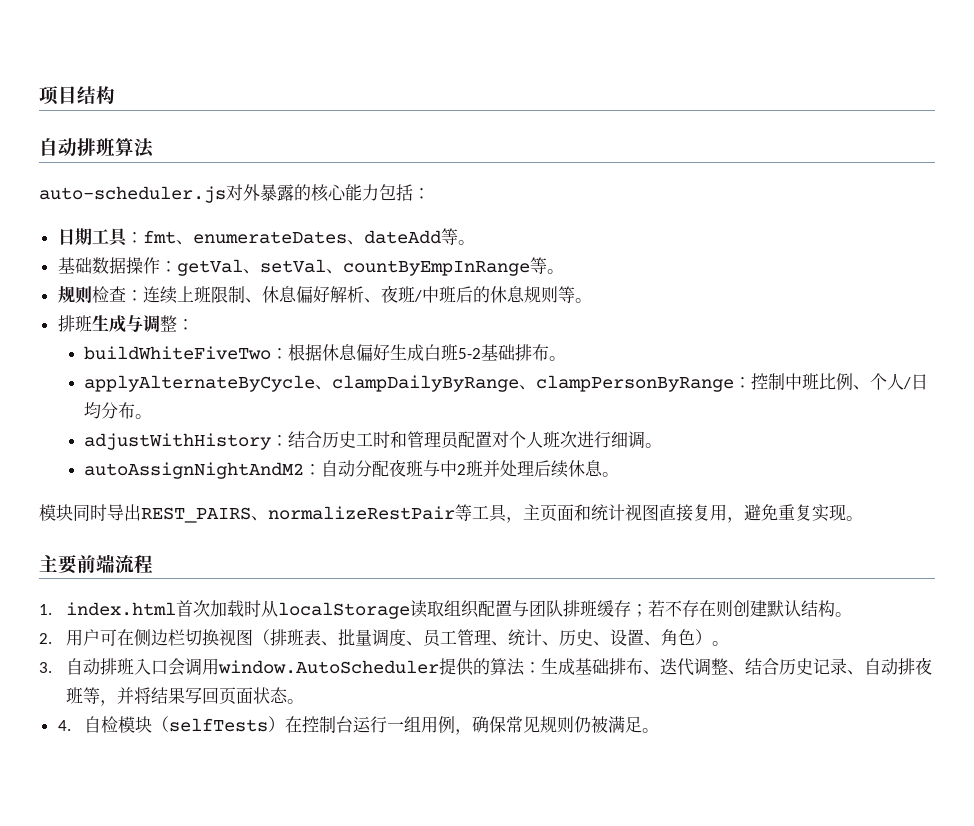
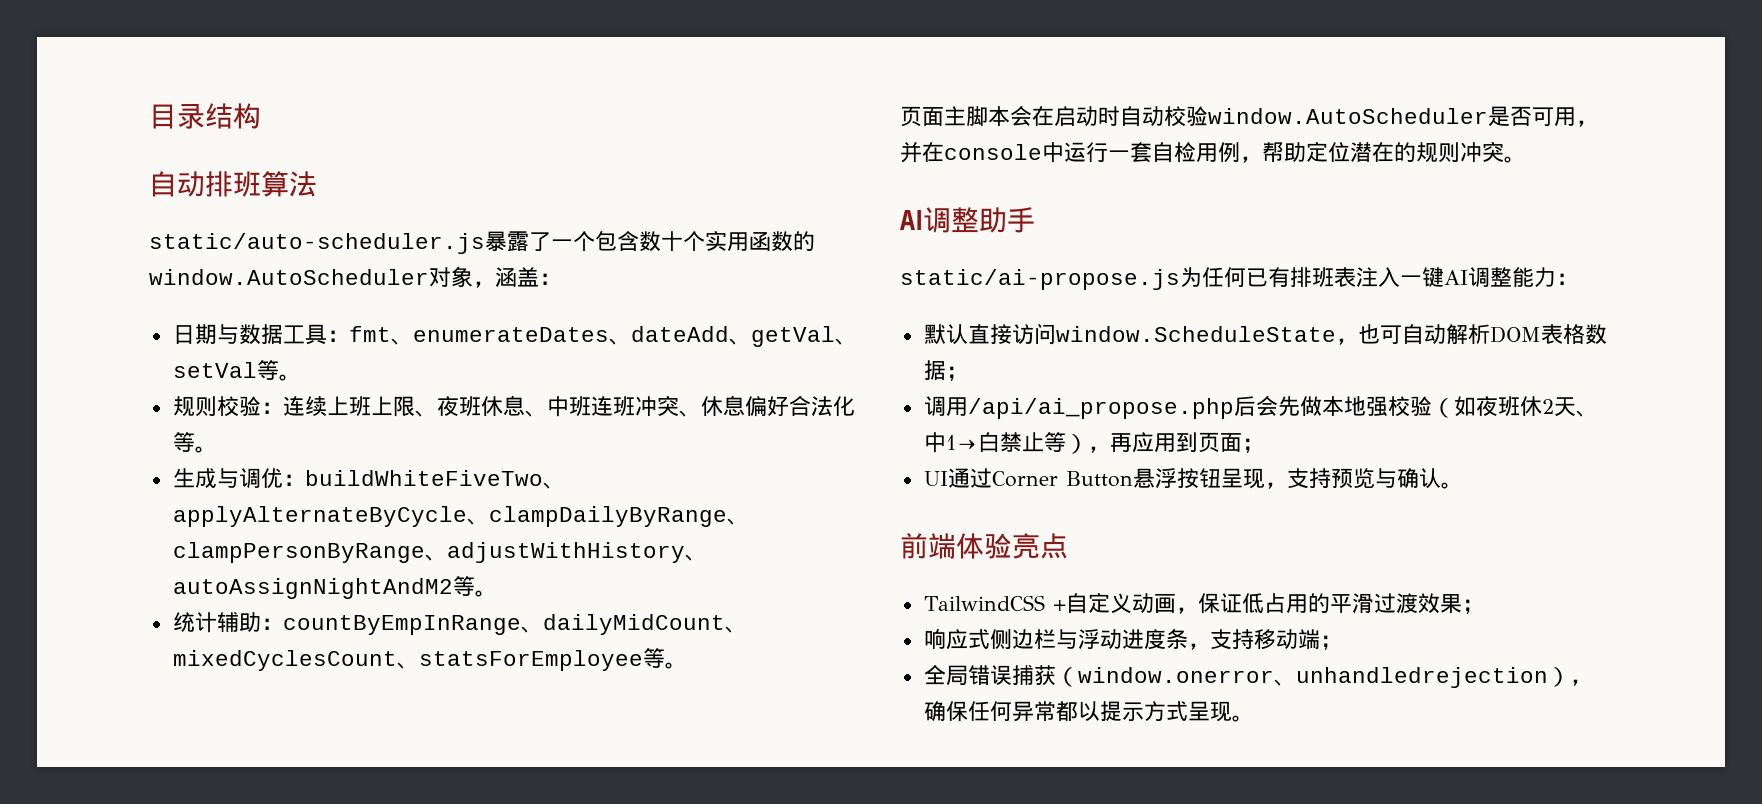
[39,86,77,105] 项目 -> [149,104,205,129] 目录
[39,184,413,203] auto-scheduler.js对外暴露的核心能力包括 -> [149,231,815,254] [149,266,539,288] static/auto-scheduler.js暴露了一个包含数十个实用函数的window.AutoScheduler对象，涵盖
(92, 236) none -> [216,324,283,345] 与数据
[440,228,475,245] [57,257,177,274] 等。 // 基础数据操作： -> [728,338,751,345] 、
[325,260,530,276] 、countByEmpInRange -> (257, 370) none
[91,286,126,303] 检查 -> [216,396,261,417] 校验
[210,286,592,303] [57,315,92,332] 限制、休息偏好解析、夜班/中班后的休息规则等。 // 排班 -> [370,395,855,417] [172,432,217,453] 上限、夜班休息、中班连班冲突、休息偏好合法化等。 //
[159,315,194,332] [84,344,567,361] [84,373,929,392] [84,402,153,419] [84,431,663,450] [84,460,620,479] [39,504,863,523] [39,554,153,574] [39,600,852,619] [39,629,729,647] [39,658,932,676] [65,687,304,706] [57,716,643,735] 整： // buildWhiteFiveTwo：根据休息偏好生成白班5-2基础排布。 // applyAlternateByCycle、clampDailyByRange、clampPersonByRange：控制中班比例、个人/日均分布。 // adjustWithHistory：结合历史工时和管理员配置对个人班次进行细调。 // autoAssignNightAndM2：自动分配夜班与中2班并处理后续休息。 // 模块同时导出REST_PAIRS、normalizeRestPair等工具，主页面和统计视图直接复用，避免重复实现。 // 主要前端流程 // 1. index.html首次加载时从localStorage读取组织配置与团队排班缓存；若不存在则创建默认结构。 // 2.用户可在侧边栏切换视图（排班表、批量调度、员工管理、统计、历史、设置、角色）。 // 3.自动排班入口会调用window.AutoScheduler提供的算法：生成基础排布、迭代调整、结合历史记录、自动排夜班等，并将结果写回页面状态。 // 4.自检模块（selfTests）在控制台运行一组用例，确保常见规则仍被满足 -> [260,468,565,489] [172,506,749,527] [172,542,707,563] [172,576,497,599] [172,611,747,635] [172,648,687,671] [900,106,1598,127] [900,141,1526,163] [900,207,1035,233] [900,267,1578,290] [923,323,1607,345] [923,360,968,381] [923,396,1598,419] [923,432,1264,454] [923,468,1463,489] [900,533,1068,559] [923,593,1484,614] [923,628,1342,650] [923,664,1592,688] [923,701,1232,722] 优：buildWhiteFiveTwo、applyAlternateByCycle、clampDailyByRange、clampPersonByRange、adjustWithHistory、autoAssignNightAndM2等。 // 统计辅助：countByEmpInRange、dailyMidCount、mixedCyclesCount、statsForEmployee等。 // 页面主脚本会在启动时自动校验window.AutoScheduler是否可用，并在console中运行一套自检用例，帮助定位潜在的规则冲突。 // AI调整助手 // static/ai-propose.js为任何已有排班表注入一键AI调整能力： // 默认直接访问window.ScheduleState，也可自动解析DOM表格数据； // 调用/api/ai_propose.php后会先做本地强校验（如夜班休2天、中1→白禁止等），再应用到页面； // UI通过Corner Button悬浮按钮呈现，支持预览与确认。 // 前端体验亮点 // TailwindCSS +自定义动画，保证低占用的平滑过渡效果； // 响应式侧边栏与浮动进度条，支持移动端； // 全局错误捕获（window.onerror、unhandledrejection），确保任何异常都以提示方式呈现

